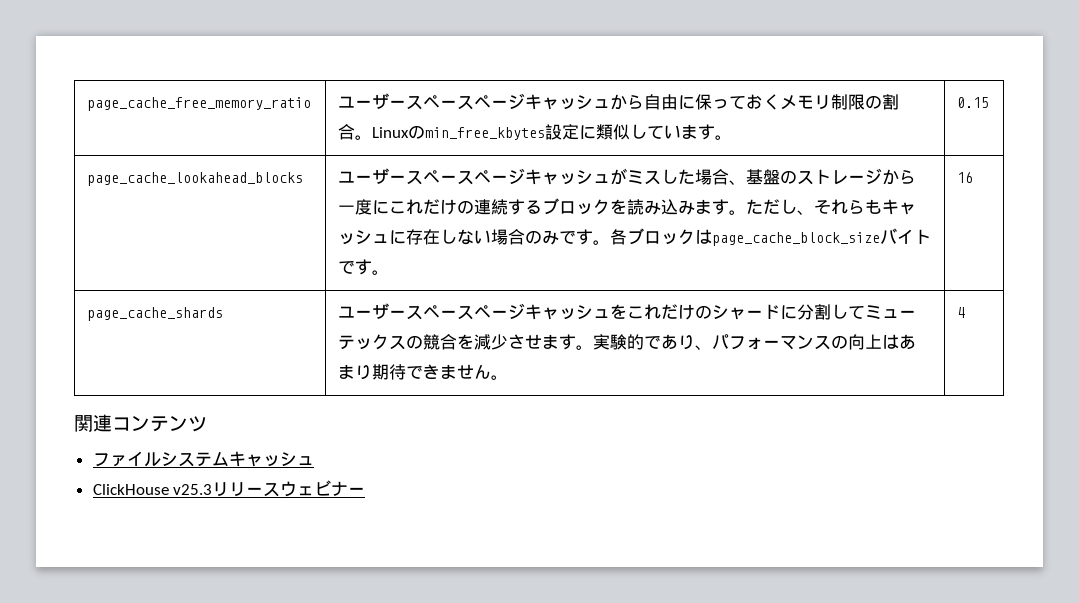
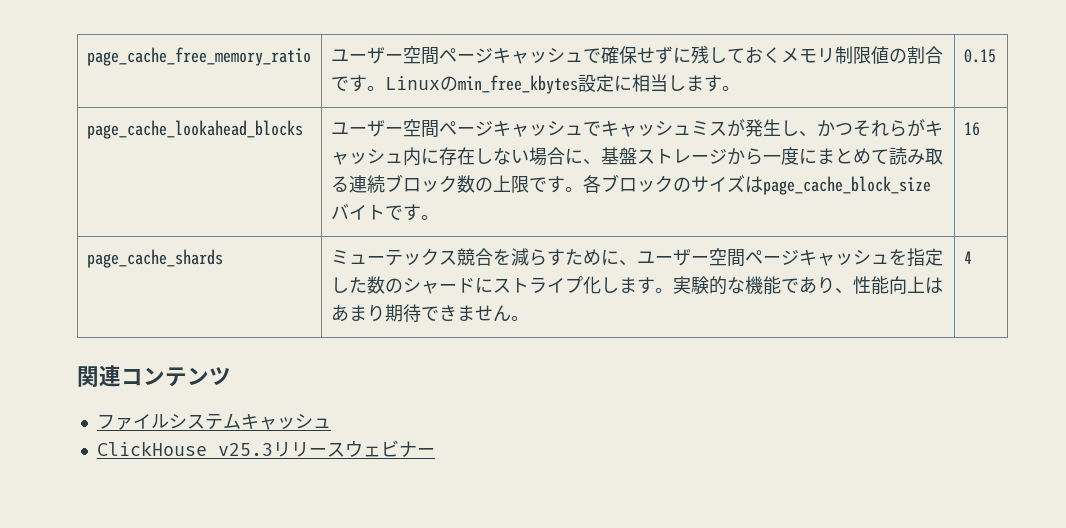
[406,93,730,110] スペースページキャッシュから自由に保っ -> [402,46,727,65] 空間ページキャッシュで確保せずに残し
[865,94,900,110] [338,124,356,140] の割合 -> [870,46,943,64] [330,75,367,92] 値の割合です
[596,124,682,140] 類似してい -> [631,74,686,92] 相当し
[406,168,798,185] スペースページキャッシュがミスした場合、基盤の -> [402,119,943,138] [330,147,637,166] 空間ページキャッシュでキャッシュミスが発生し、かつそれらがキャッシュ内に存在しない場合に、基盤
[389,198,917,215] [338,229,560,245] これだけの連続するブロックを読み込みます。ただし、それらもキャッシュに存在しない場合のみ -> [816,147,943,165] [330,174,529,193] まとめて読み取る連続ブロック数の上限
(696, 237) none -> [672,175,745,193] のサイズ
[338,303,475,320] ユーザースペース -> [330,248,745,267] ミューテックス競合を減らすために、ユーザー空間
[627,304,696,320] これだけ -> [906,248,943,267] [330,276,385,294] 指定した数
[797,304,917,320] [338,334,543,350] 分割してミューテックスの競合を減少させ -> [492,276,619,294] ストライプ化し
(645, 342) none -> [726,276,781,295] な機能
[712,334,849,350] パフォーマンスの -> [852,276,889,295] 性能

